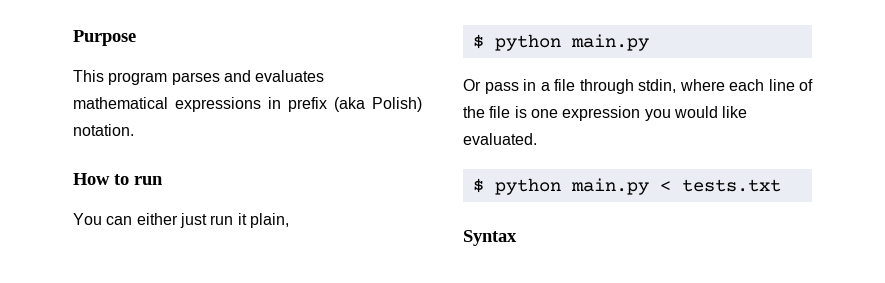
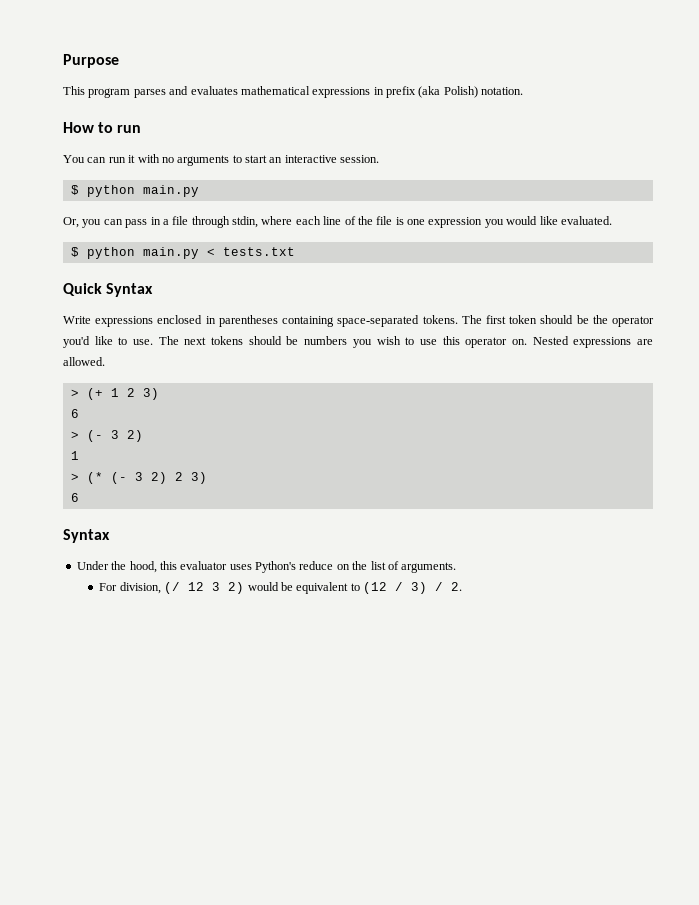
[136,213,289,228] either just run it plain, -> [108,154,380,166] run it with no arguments to start an interactive session.
[463,79,481,91] Or -> [63,217,123,228] Or, you can
[463,230,517,246] Syntax -> [63,283,154,297] [63,315,654,327] [63,336,653,348] [63,357,105,366] [70,388,159,400] [70,409,79,418] [70,430,143,442] [70,451,79,460] [70,472,207,484] [70,493,79,502] [63,529,110,543] [76,561,457,573] [99,582,463,594] Quick Syntax // Write expressions enclosed in parentheses containing space-separated tokens. The first token should be the operator you'd like to use. The next tokens should be numbers you wish to use this operator on. Nested expressions are allowed. // > (+ 1 2 3) // 6 // > (- 3 2) // 1 // > (* (- 3 2) 2 3) // 6 // Syntax // Under the hood, this evaluator uses Python's reduce on the list of arguments. // For division, (/ 12 3 2) would be equivalent to (12 / 3) / 2.

